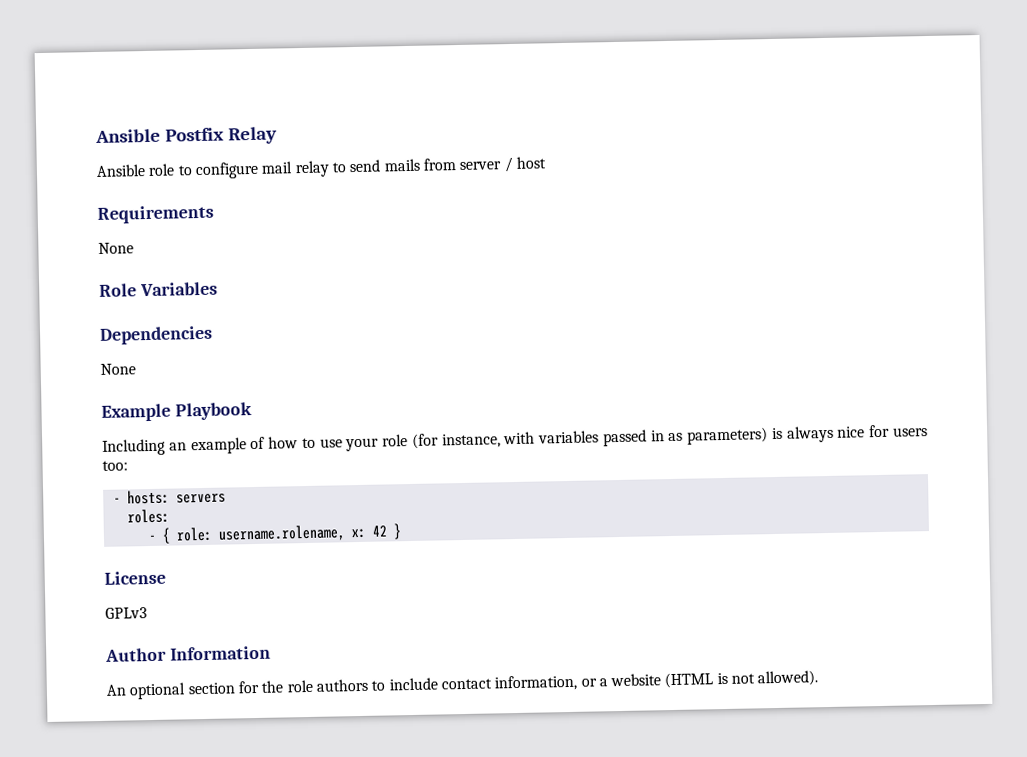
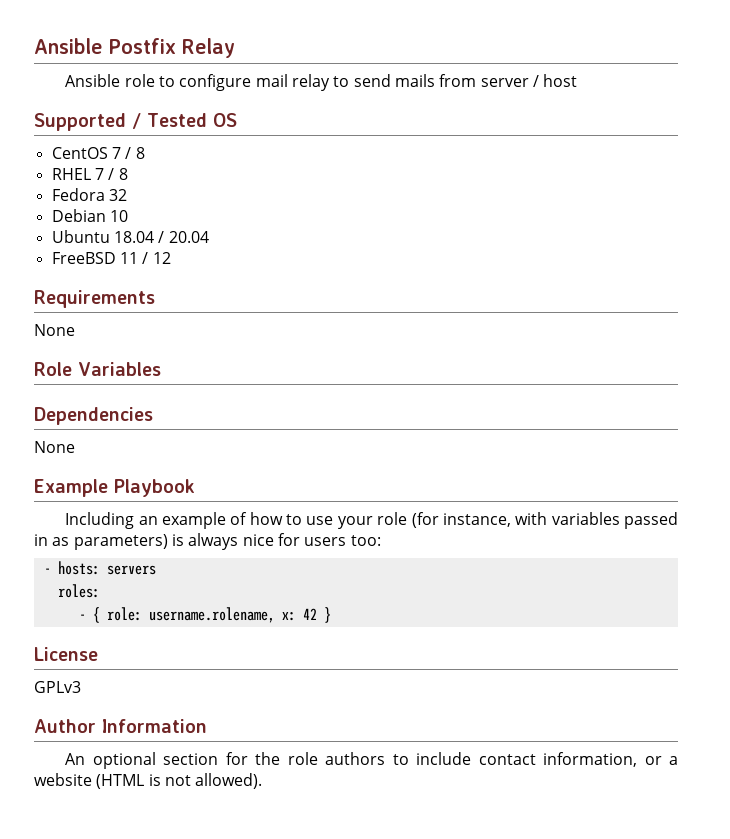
(546, 162) none -> [34,113,237,131] [51,147,145,159] [51,168,128,180] [51,188,127,201] [51,209,128,222] [51,230,209,243] [51,252,171,264] // Supported / Tested OS // CentOS 7 / 8 // RHEL 7 / 8 // Fedora 32 // Debian 10 // Ubuntu 18.04 / 20.04 // FreeBSD 11 / 12

